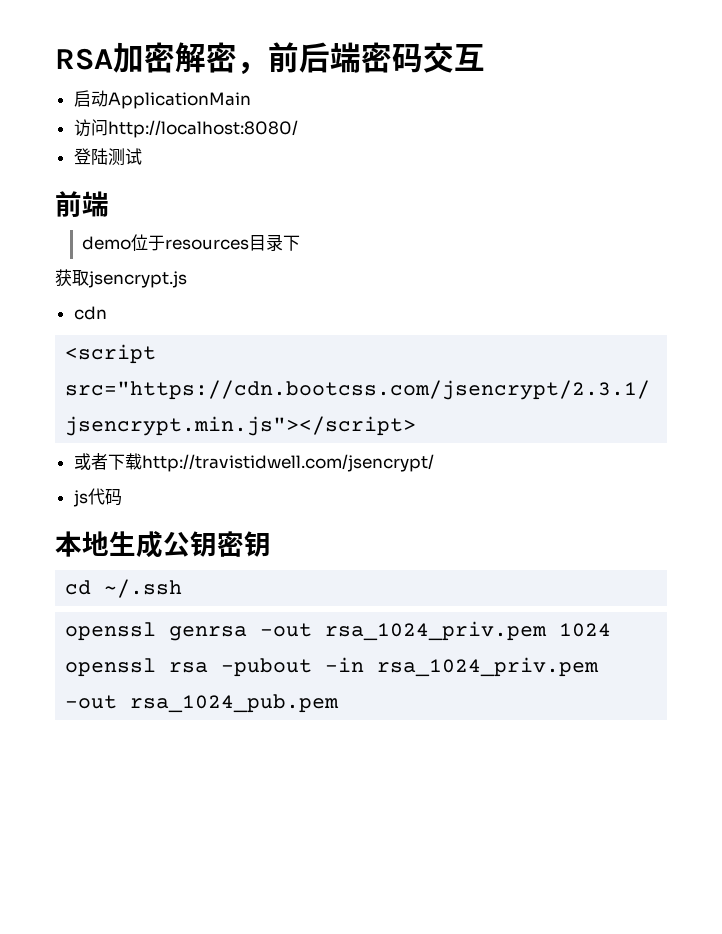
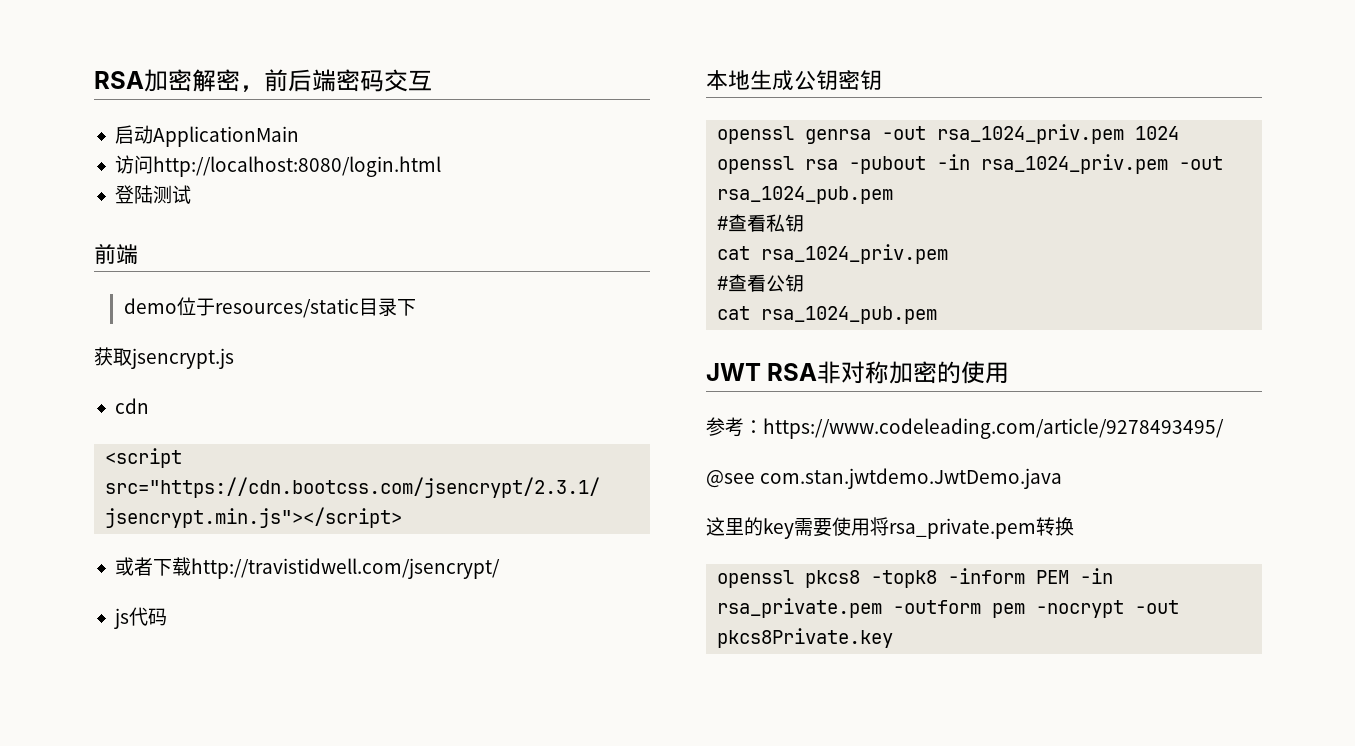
[107,120,298,138] http://localhost:8080/ -> [152,156,441,177] http://localhost:8080/login.html
[165,239,250,250] resources -> [214,298,359,318] resources/static
[65,579,183,598] // cd ~/.ssh -> (882, 80) none
(340, 703) none -> [717,214,805,232] [717,244,949,264] [717,274,805,292] [717,306,938,324] [706,361,1010,384] [706,417,1224,439] [706,468,1063,489] [706,517,1074,539] [717,568,1114,588] [717,598,1180,618] [717,628,894,648] // #查看私钥 // cat rsa_1024_priv.pem // #查看公钥 // cat rsa_1024_pub.pem // JWT RSA非对称加密的使用 // 参考：https://www.codeleading.com/article/9278493495/ // @see com.stan.jwtdemo.JwtDemo.java // 这里的key需要使用将rsa_private.pem转换 // openssl pkcs8 -topk8 -inform PEM -in rsa_private.pem -outform pem -nocrypt -out pkcs8Private.key

